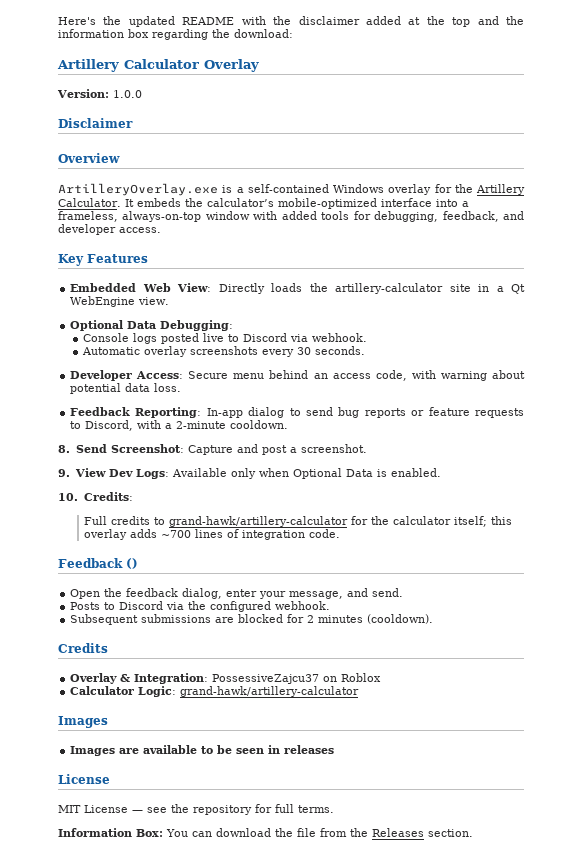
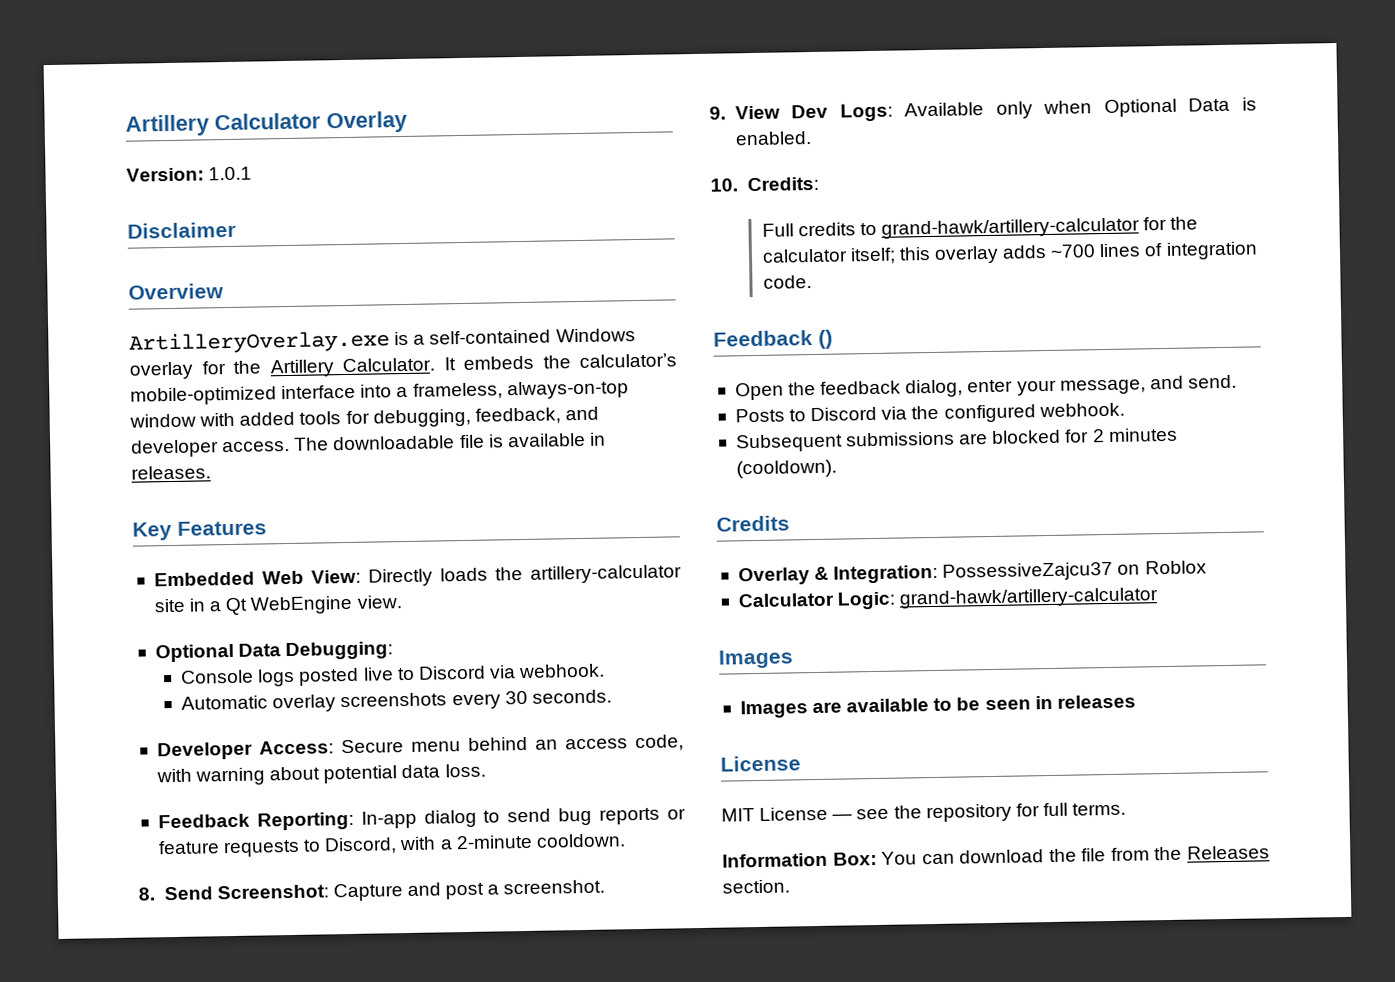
[58,16,525,27] [58,29,293,40] Here's the updated README with the disclaimer added at the top and the information box regarding the download: // -> (125, 125) none
[113,90,142,98] 1.0.0 -> [208,166,253,181] 1.0.1
(161, 230) none -> [294,432,606,451] [131,465,211,480] The downloadable file is available in releases.

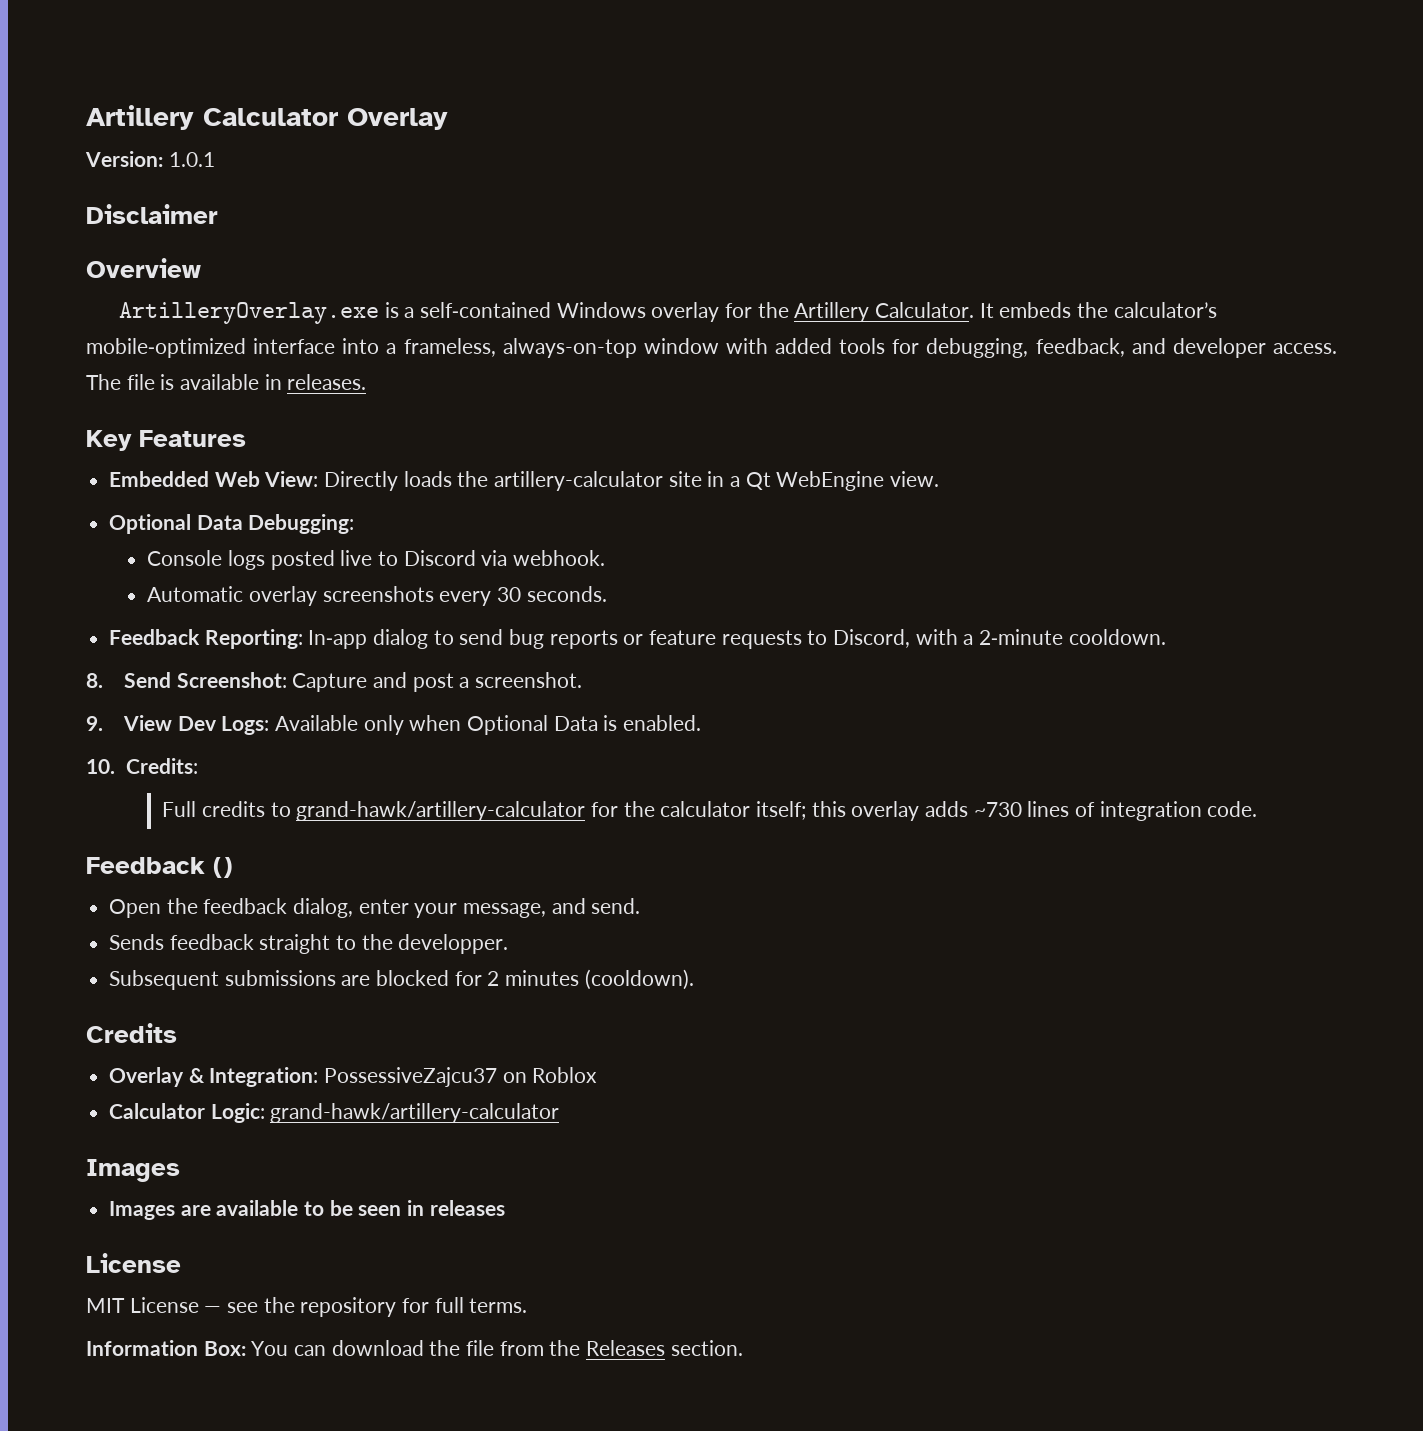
[333,435,456,451] downloadable -> (121, 382) none
[156,734,685,761] [155,763,486,786] // Developer Access: Secure menu behind an access code, with warning about potential data loss. -> (607, 594) none
[1050,244,1097,258] ~700 -> [973,802,1022,817] ~730
[734,402,1125,423] Posts to Discord via the configured webhook. -> [109,934,509,954] Sends feedback straight to the developper.

